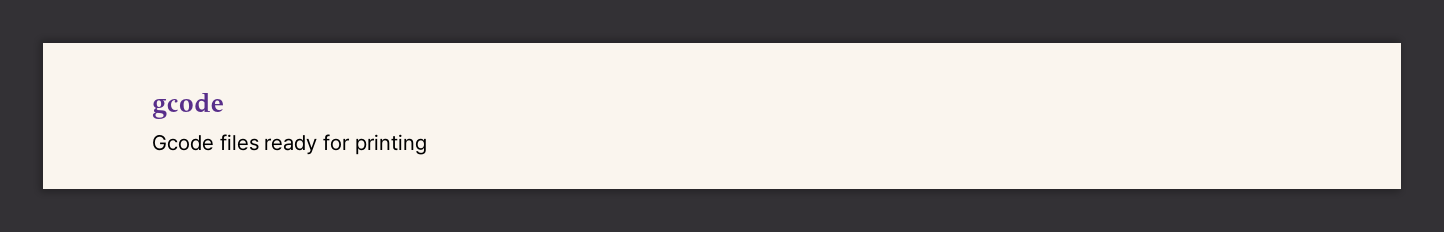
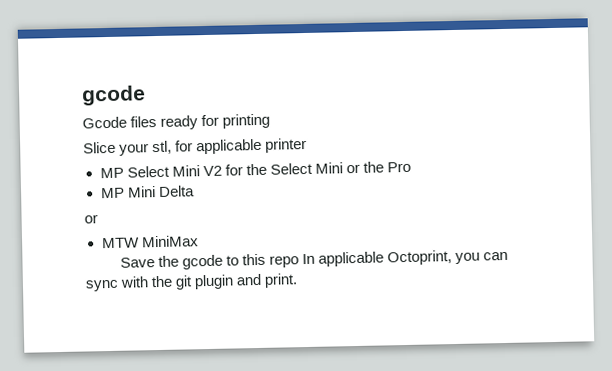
(427, 144) none -> [83,137,308,156] [99,161,412,179] [100,185,195,199] [84,214,98,224] [101,235,199,249] [119,250,509,270] [85,273,299,292] // Slice your stl, for applicable printer // MP Select Mini V2 for the Select Mini or the Pro // MP Mini Delta // or // MTW MiniMax // Save the gcode to this repo In applicable Octoprint, you can sync with the git plugin and print.

